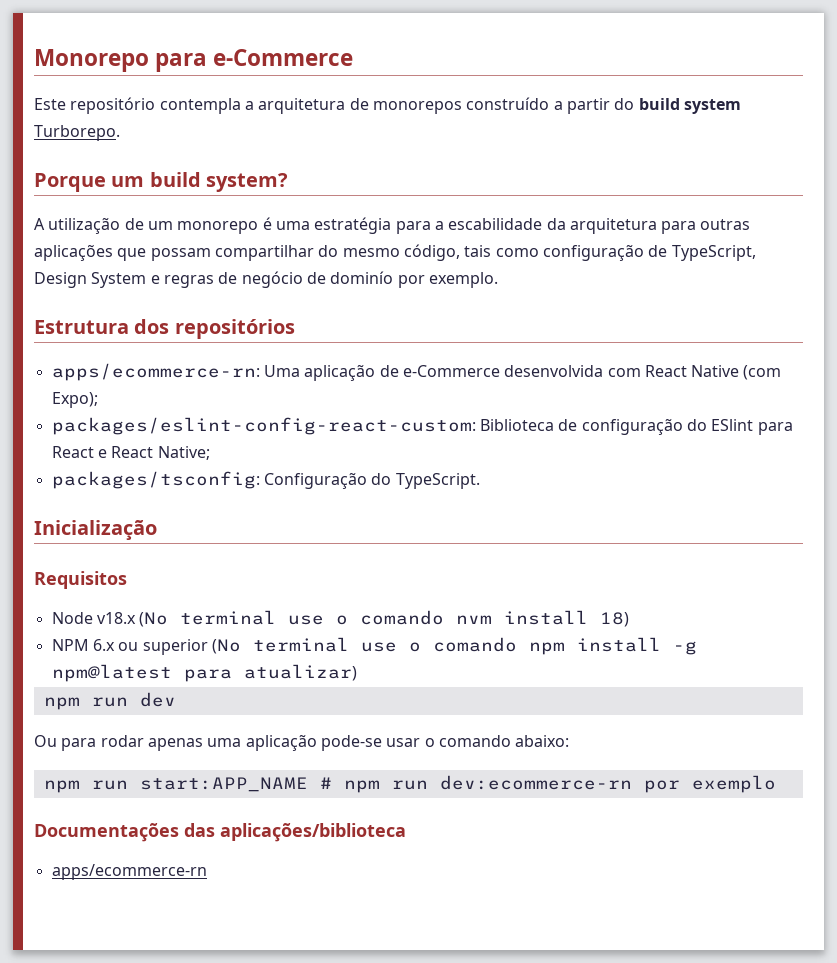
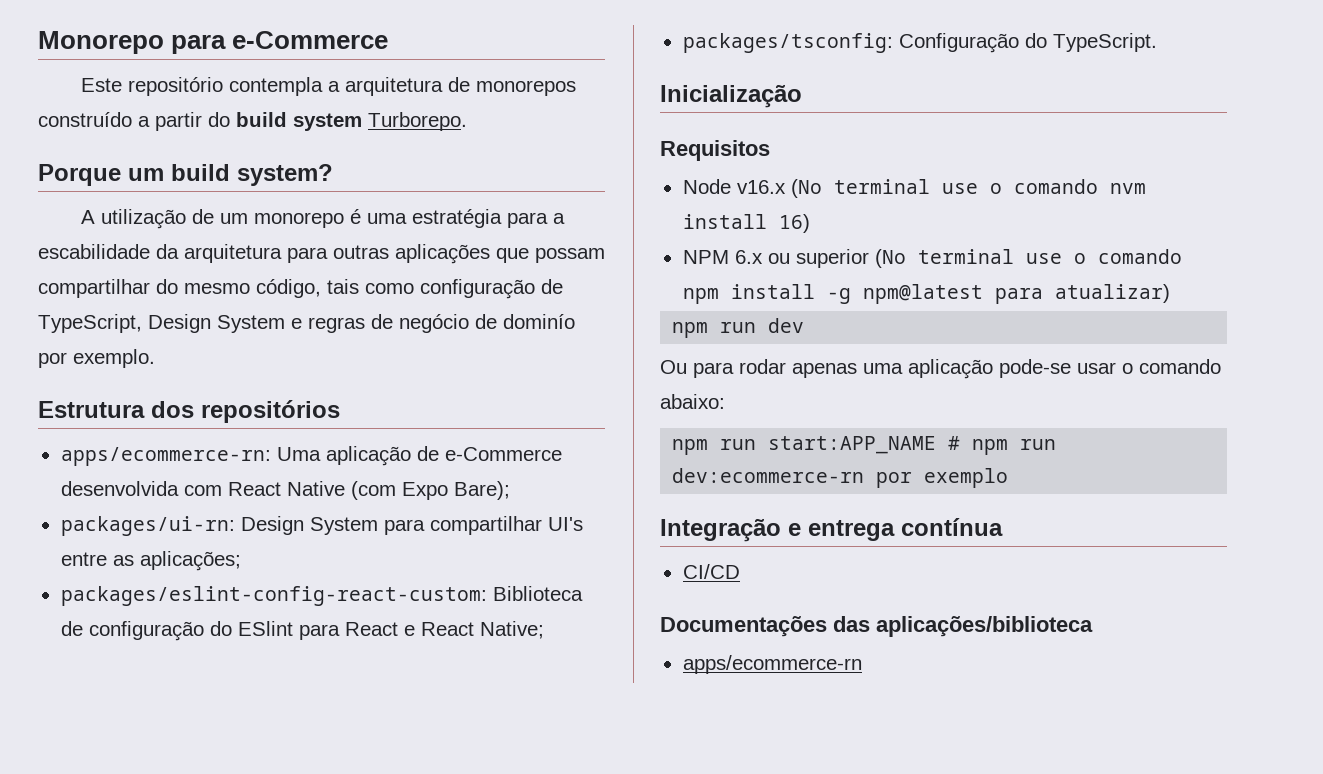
[51,392,98,408] Expo); -> [401,481,510,500] [60,516,583,536] [60,551,241,571] Expo Bare); // packages/ui-rn: Design System para compartilhar UI's entre as aplicações;
[96,612,136,624] v18.x -> [736,180,786,194] v16.x
[600,612,630,627] 18) -> [778,214,810,233] 16)
(776, 784) none -> [660,518,1003,542] [682,564,740,579] // Integração e entrega contínua // CI/CD

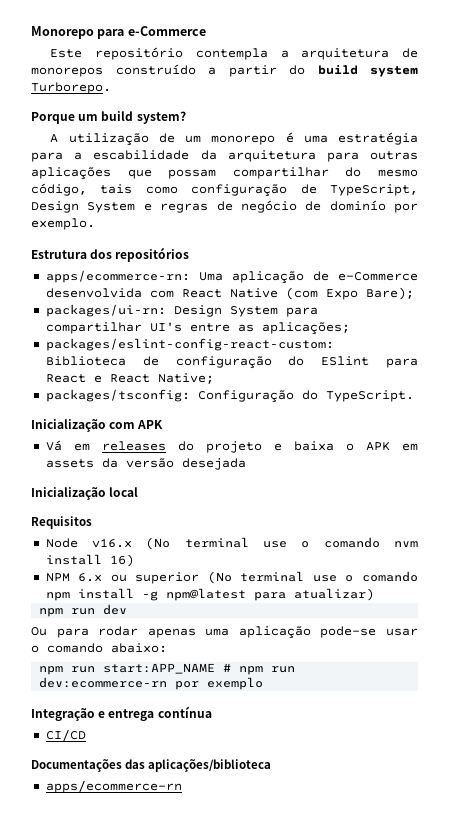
(802, 96) none -> [109,420,164,429] [45,440,418,453] [45,458,246,470] [31,487,139,500] com APK // Vá em releases do projeto e baixa o APK em assets da versão desejada // Inicialização local

